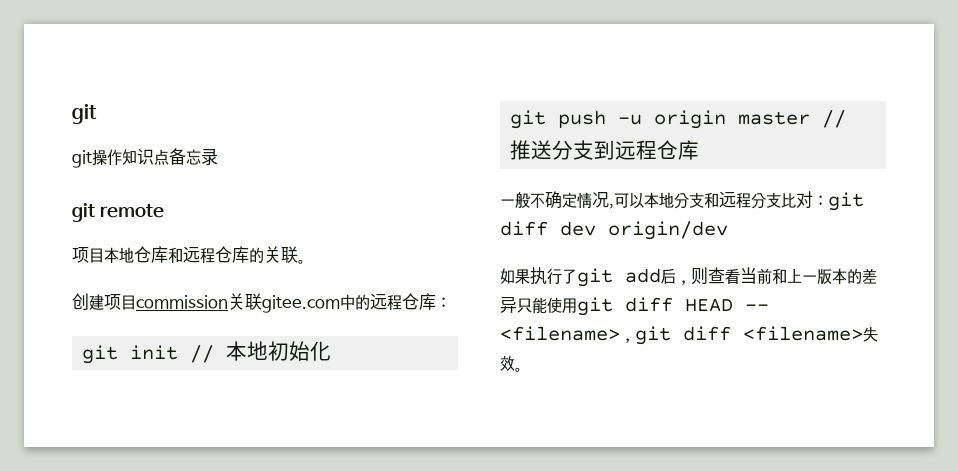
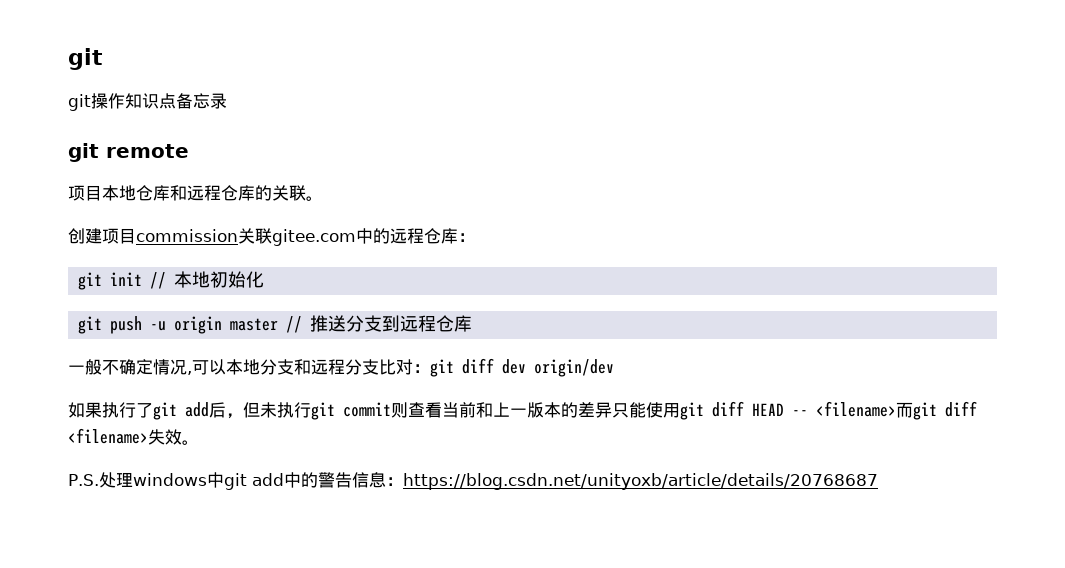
(691, 282) none -> [243,402,391,420] 但未执行git commit
[620,338,635,343] ， -> [896,402,913,418] 而
(523, 369) none -> [68,472,878,490] // P.S.处理windows中git add中的警告信息：https://blog.csdn.net/unityoxb/article/details/20768687

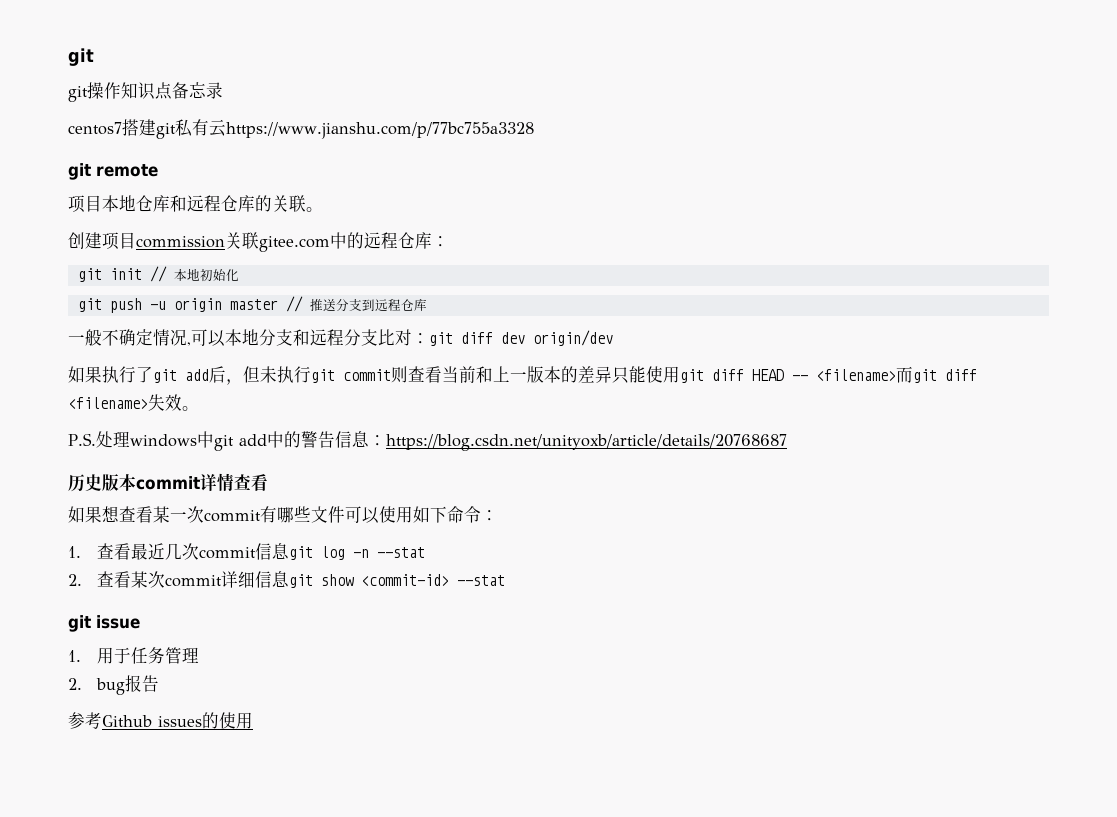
(227, 101) none -> [68,119,534,139] // centos7搭建git私有云https://www.jianshu.com/p/77bc755a3328
(878, 481) none -> [68,473,268,492] [68,506,498,524] [68,543,426,560] [68,571,506,588] [68,615,140,632] [68,647,200,664] [68,675,160,695] [68,712,253,729] // 历史版本commit详情查看 // 如果想查看某一次commit有哪些文件可以使用如下命令： // 1.查看最近几次commit信息git log -n --stat // 2.查看某次commit详细信息git show <commit-id> --stat // git issue // 1.用于任务管理 // 2. bug报告 // 参考Github issues的使用

